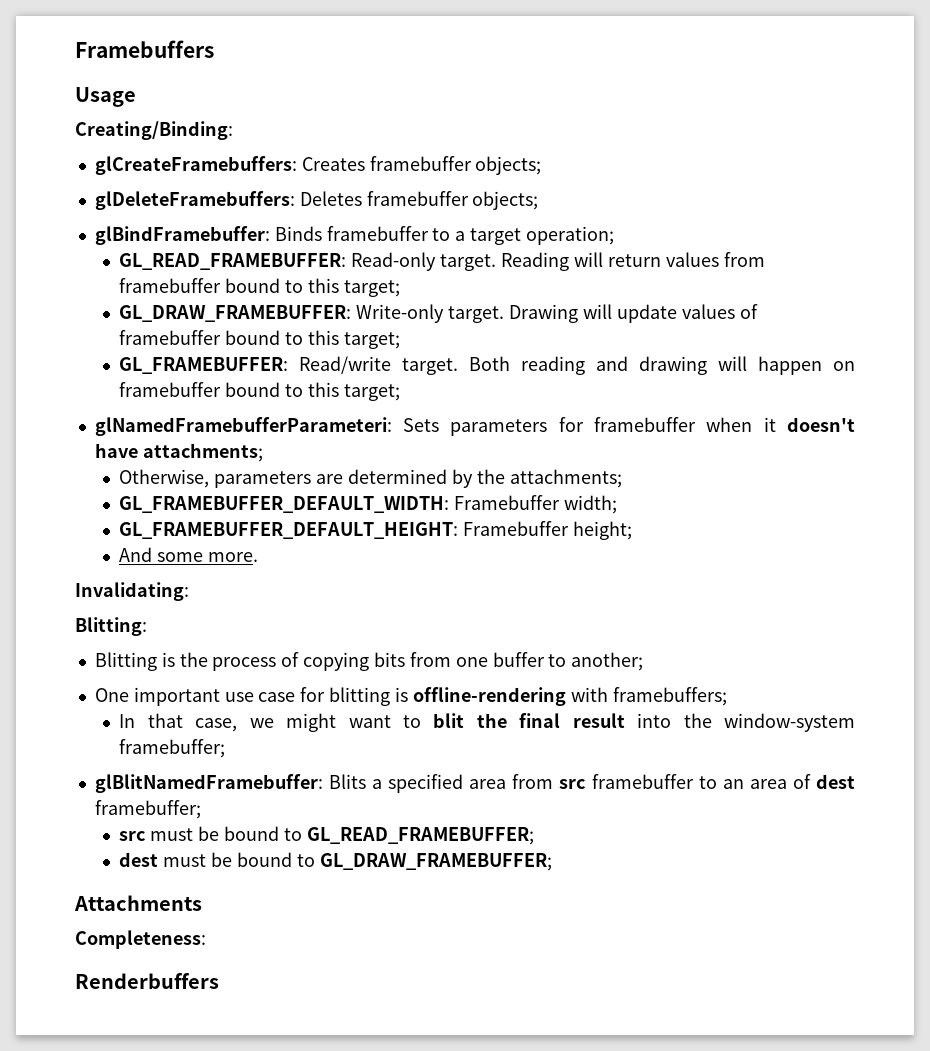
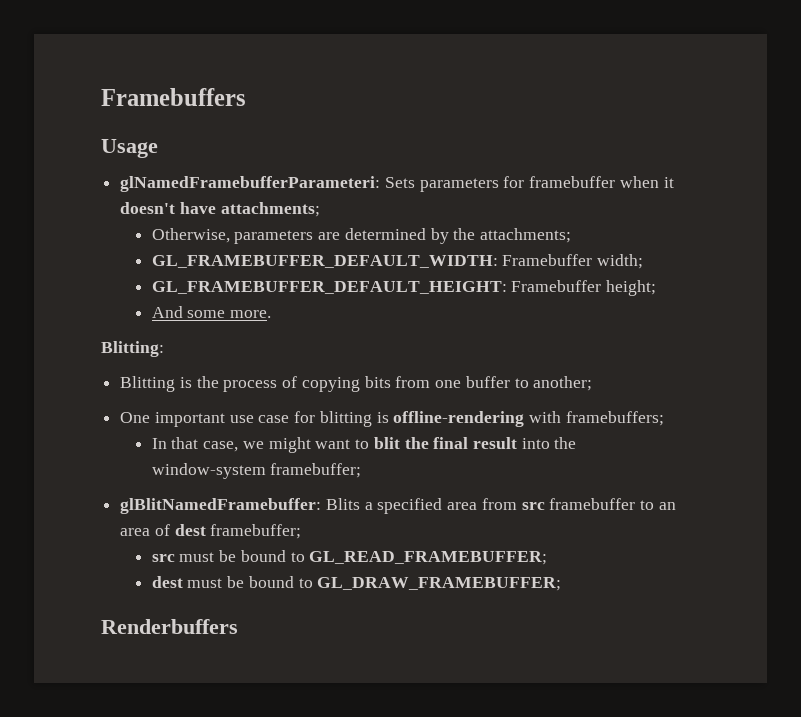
[75,121,233,140] [94,156,542,175] [94,191,539,210] [94,226,614,245] [119,252,765,271] [119,278,400,297] [119,304,758,323] [119,330,400,349] [119,356,855,375] [119,382,400,401] // Creating/Binding: // glCreateFramebuffers: Creates framebuffer objects; // glDeleteFramebuffers: Deletes framebuffer objects; // glBindFramebuffer: Binds framebuffer to a target operation; // GL_READ_FRAMEBUFFER: Read-only target. Reading will return values from framebuffer bound to this target; // GL_DRAW_FRAMEBUFFER: Write-only target. Drawing will update values of framebuffer bound to this target; // GL_FRAMEBUFFER: Read/write target. Both reading and drawing will happen on framebuffer bound to this target; -> (158, 148) none
[75,582,189,601] // Invalidating: -> (272, 314) none
[74,895,202,911] [75,930,206,949] // Attachments // Completeness: -> (562, 584) none

